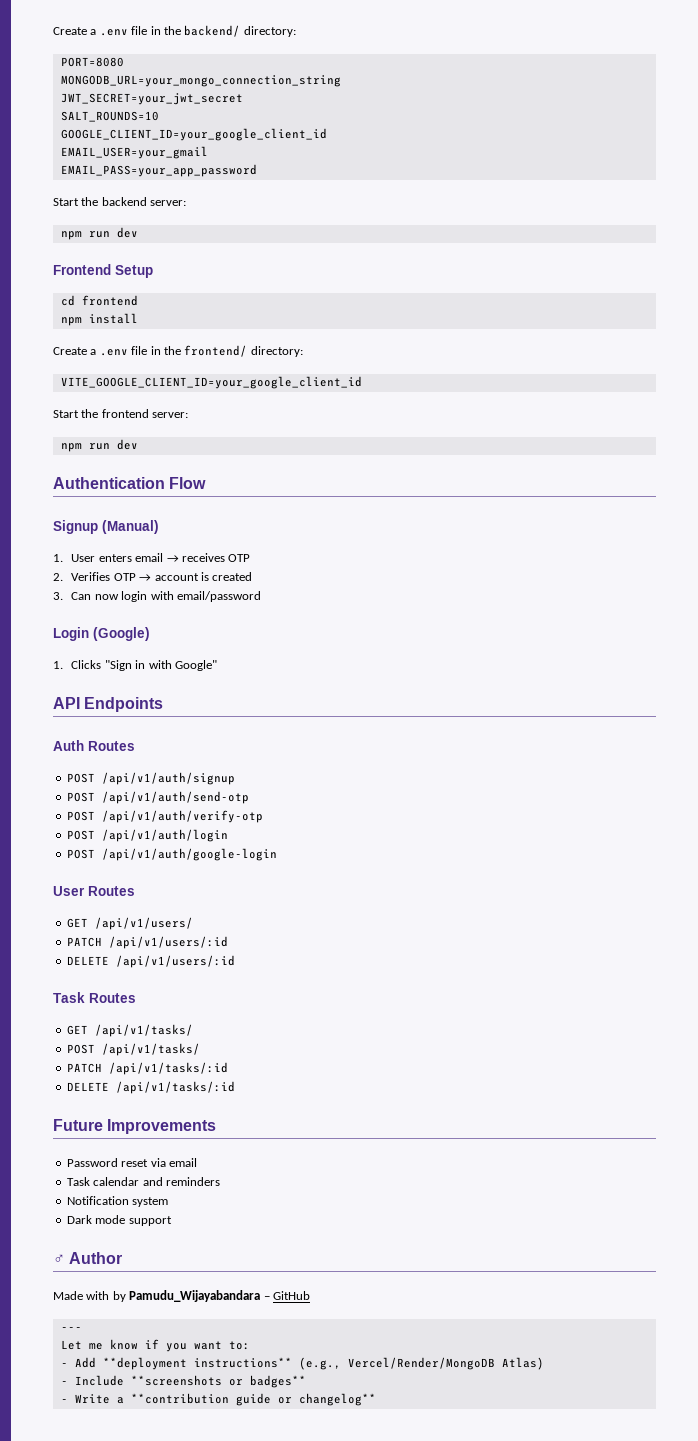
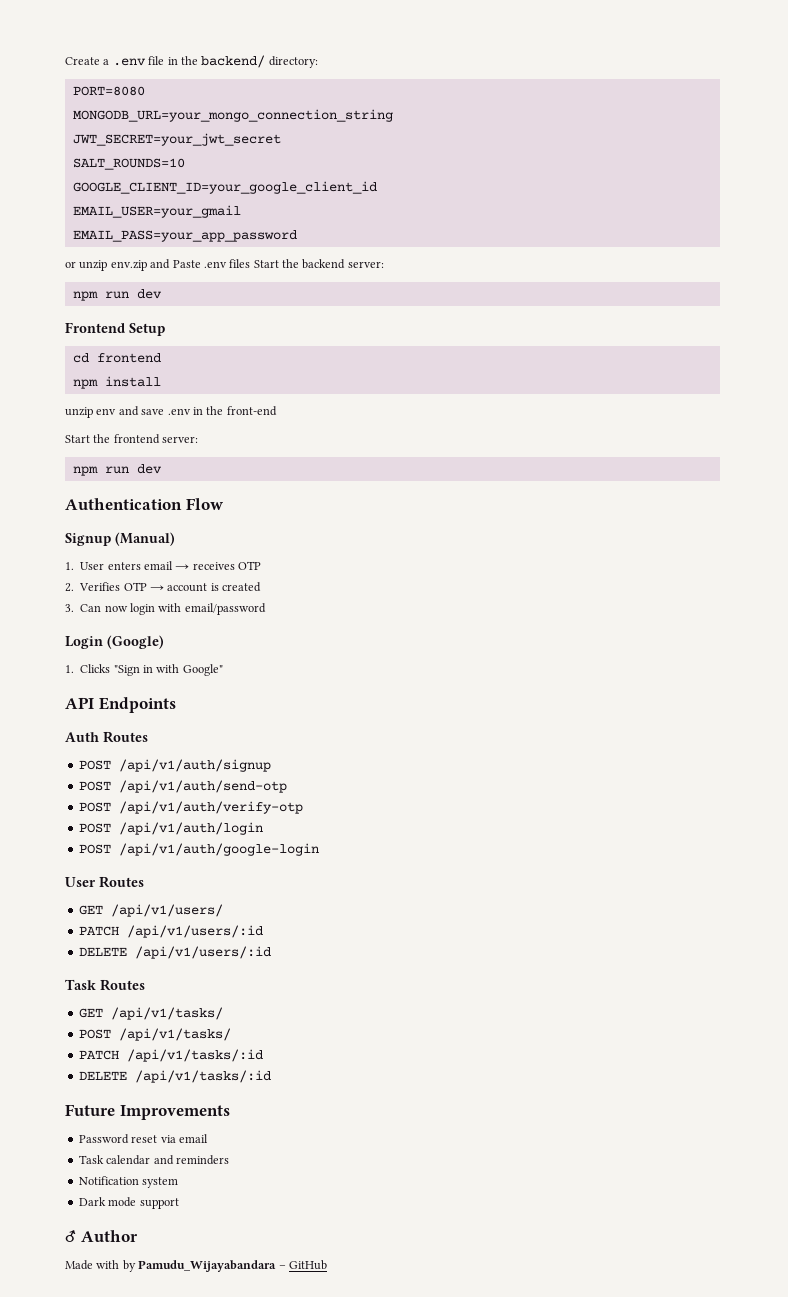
(257, 170) none -> [65,259,251,271] or unzip env.zip and Paste .env files
[53,345,303,357] [60,376,362,389] Create a .env file in the frontend/ directory: // VITE_GOOGLE_CLIENT_ID=your_google_client_id -> [65,406,277,418] unzip env and save .env in the front-end
[60,1327,82,1331] [60,1339,250,1352] [60,1357,544,1370] [60,1375,306,1388] [60,1393,376,1406] // --- // Let me know if you want to: // - Add **deployment instructions** (e.g., Vercel/Render/MongoDB Atlas) // - Include **screenshots or badges** // - Write a **contribution guide or changelog** -> (327, 1265) none

